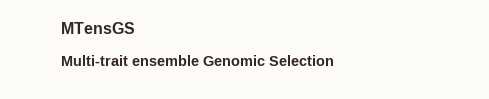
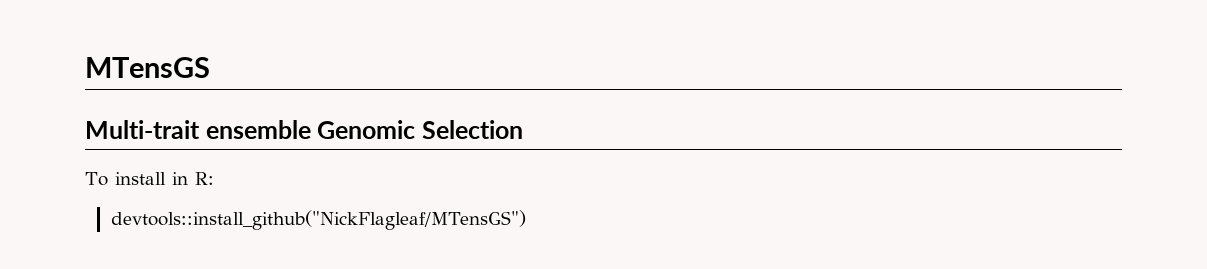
(334, 60) none -> [85,172,214,186] [110,210,527,230] // To install in R: // devtools::install_github("NickFlagleaf/MTensGS")

